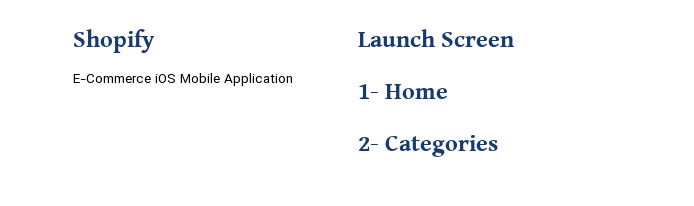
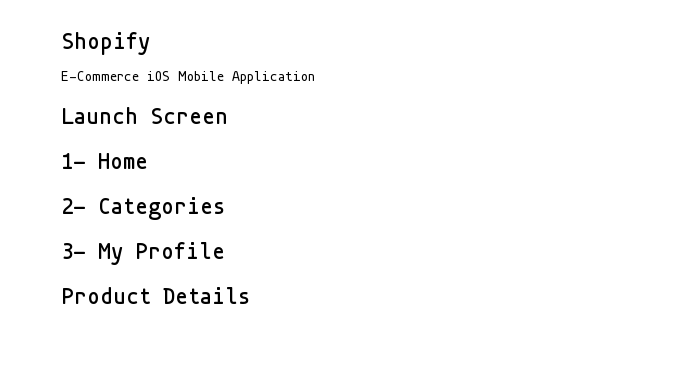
(499, 146) none -> [61,242,225,265] [61,287,250,304] // 3- My Profile // Product Details

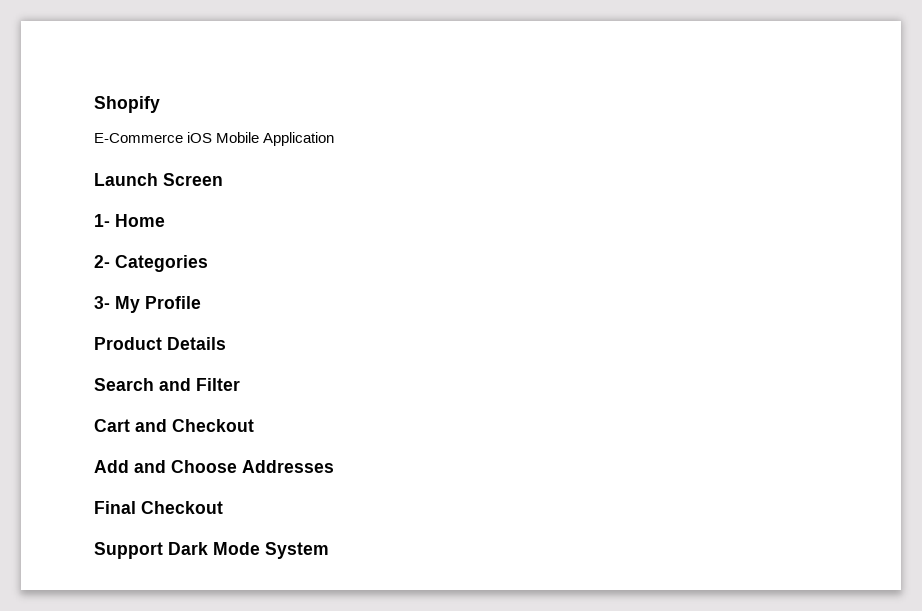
(250, 295) none -> [94,378,240,391] [94,419,254,432] [94,460,334,473] [94,501,223,514] [94,542,329,559] // Search and Filter // Cart and Checkout // Add and Choose Addresses // Final Checkout // Support Dark Mode System

